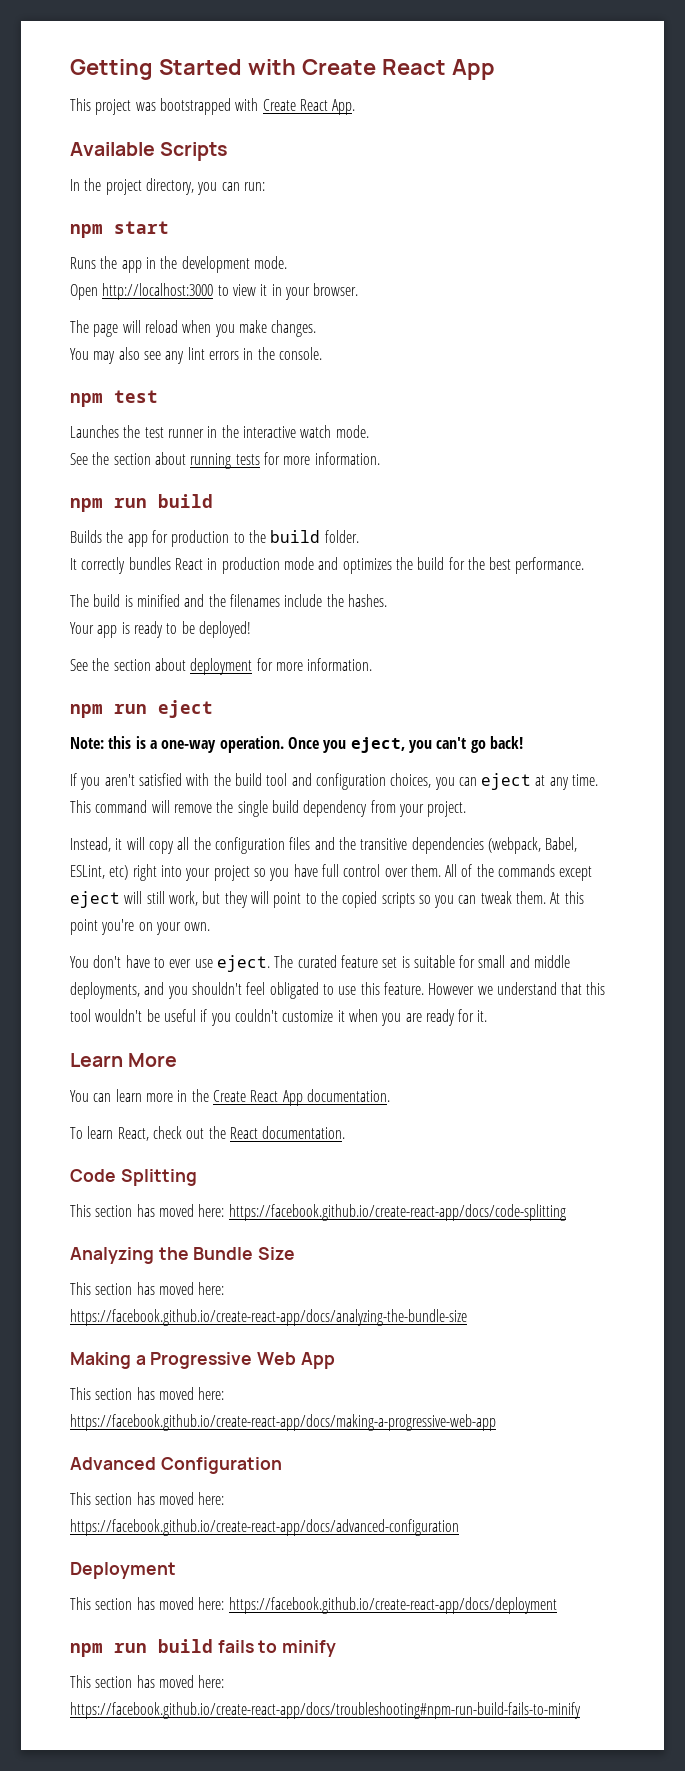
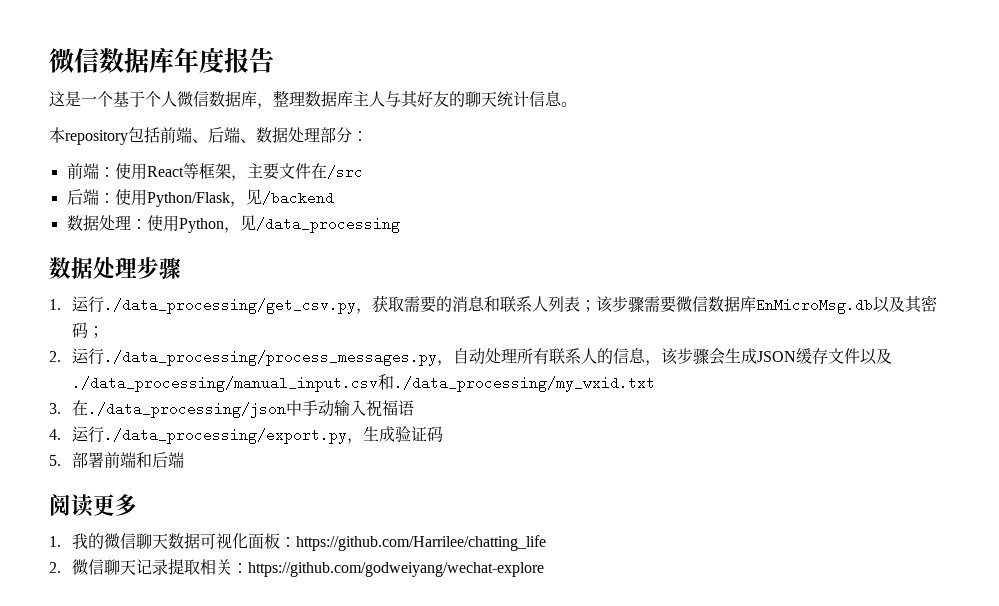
[70,59,495,80] [70,98,356,115] [70,142,229,161] [70,178,265,195] [70,221,169,238] [70,256,287,273] [70,283,359,300] [70,320,317,337] [70,347,322,364] [70,390,158,407] [70,425,369,438] [70,452,380,469] [70,494,213,512] [70,530,359,547] [70,557,585,574] [70,594,387,607] [70,621,251,638] [70,658,373,675] [70,700,213,718] [70,736,523,753] [70,773,599,790] [70,800,467,817] [70,837,578,854] [70,864,593,881] [70,891,584,908] [70,919,211,935] [70,955,571,972] [70,982,606,999] [70,1009,488,1026] [70,1053,178,1067] [70,1089,390,1106] [70,1126,346,1141] [70,1169,197,1186] [70,1204,566,1221] [70,1247,296,1264] [70,1282,225,1295] [70,1309,467,1326] [70,1352,335,1369] [70,1387,225,1400] [70,1414,496,1431] [70,1457,282,1474] [70,1492,225,1505] [70,1519,459,1536] [70,1562,176,1579] [70,1597,557,1614] [70,1639,337,1657] [70,1675,225,1688] [70,1702,581,1719] Getting Started with Create React App // This project was bootstrapped with Create React App. // Available Scripts // In the project directory, you can run: // npm start // Runs the app in the development mode. // Open http://localhost:3000 to view it in your browser. // The page will reload when you make changes. // You may also see any lint errors in the console. // npm test // Launches the test runner in the interactive watch mode. // See the section about running tests for more information. // npm run build // Builds the app for production to the build folder. // It correctly bundles React in production mode and optimizes the build for the best performance. // The build is minified and the filenames include the hashes. // Your app is ready to be deployed! // See the section about deployment for more information. // npm run eject // Note: this is a one-way operation. Once you eject, you can't go back! // If you aren't satisfied with the build tool and configuration choices, you can eject at any time. This command will remove the single build dependency from your project. // Instead, it will copy all the configuration files and the transitive dependencies (webpack, Babel, ESLint, etc) right into your project so you have full control over them. All of the commands except eject will still work, but they will point to the copied scripts so you can tweak them. At this point you're on your own. // You don't have to ever use eject. The curated feature set is suitable for small and middle deployments, and you shouldn't feel obligated to use this feature. However we understand that this tool wouldn't be useful if you couldn't customize it when you are ready for it. // Learn More // You can learn more in the Create React App documentation. // To learn React, check out the React documentation. // Code Splitting // This section has moved here: https://facebook.github.io/create-react-app/docs/code-splitting // Analyzing the Bundle Size // This section has moved here: https://facebook.github.io/create-react-app/docs/analyzing-the-bundle-size // Making a Progressive Web App // This section has moved here: https://facebook.github.io/create-react-app/docs/making-a-progressive-web-app // Advanced Configuration // This section has moved here: https://facebook.github.io/create-react-app/docs/advanced-configuration // Deployment // This section has moved here: https://facebook.github.io/create-react-app/docs/deployment // npm run build fails to minify // This section has moved here: https://facebook.github.io/create-react-app/docs/troubleshooting#npm-run-build-fails-to-minify -> [49,47,274,73] [49,90,577,109] [49,127,368,145] [66,163,363,181] [66,189,334,207] [66,215,400,233] [49,257,181,279] [49,295,938,314] [72,322,105,338] [49,348,893,366] [72,374,656,392] [49,400,415,418] [49,426,444,444] [49,452,185,468] [49,494,137,517] [49,533,547,551] [49,558,545,577] 微信数据库年度报告 // 这是一个基于个人微信数据库，整理数据库主人与其好友的聊天统计信息。 // 本repository包括前端、后端、数据处理部分： // 前端：使用React等框架，主要文件在/src // 后端：使用Python/Flask，见/backend // 数据处理：使用Python，见/data_processing // 数据处理步骤 // 1.运行./data_processing/get_csv.py，获取需要的消息和联系人列表；该步骤需要微信数据库EnMicroMsg.db以及其密码； // 2.运行./data_processing/process_messages.py，自动处理所有联系人的信息，该步骤会生成JSON缓存文件以及./data_processing/manual_input.csv和./data_processing/my_wxid.txt // 3.在./data_processing/json中手动输入祝福语 // 4.运行./data_processing/export.py，生成验证码 // 5.部署前端和后端 // 阅读更多 // 1.我的微信聊天数据可视化面板：https://github.com/Harrilee/chatting_life // 2.微信聊天记录提取相关：https://github.com/godweiyang/wechat-explore

